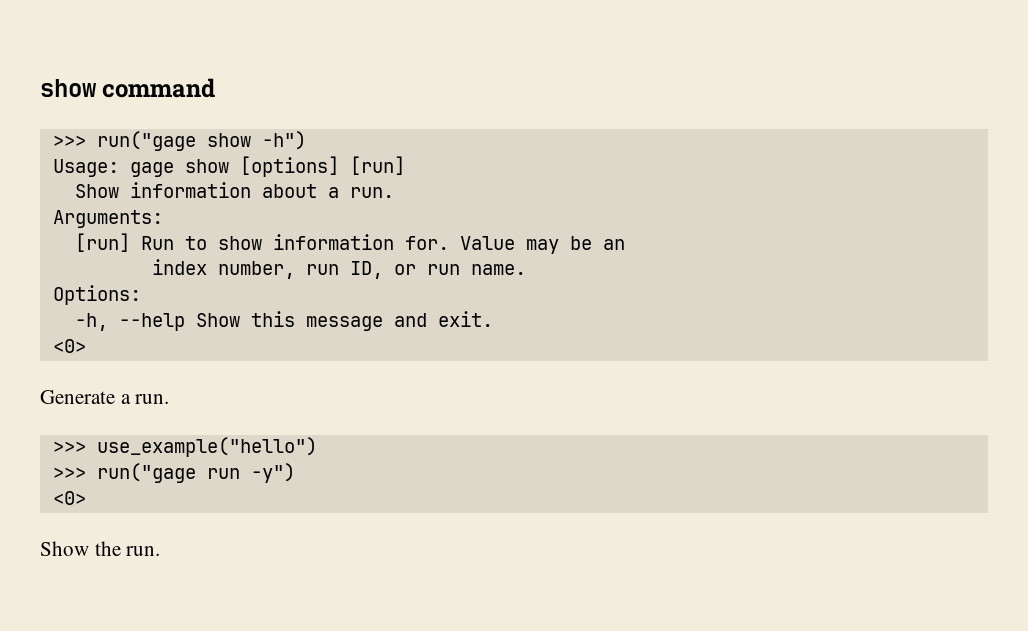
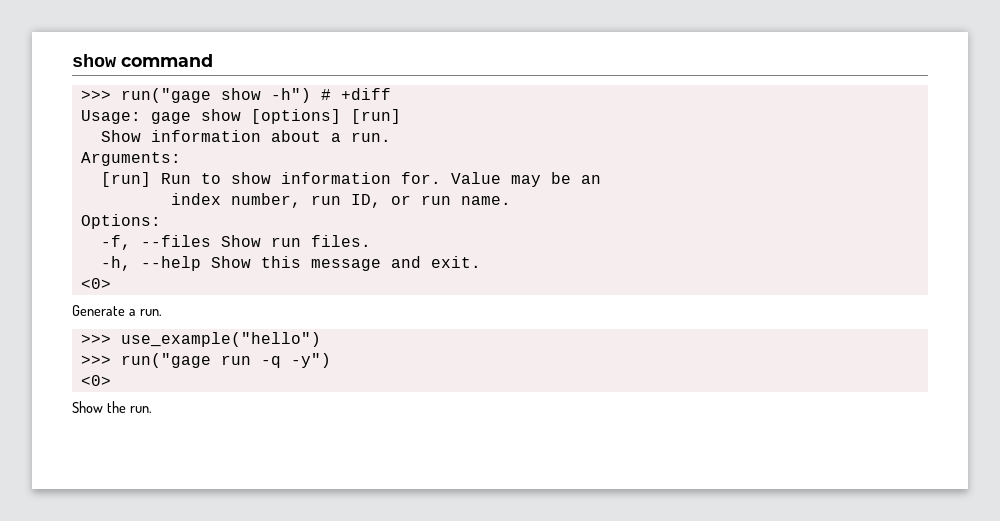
(306, 140) none -> [320,88,391,100] # +diff
(141, 295) none -> [100,235,371,250] // -f, --files Show run files.
(240, 473) none -> [260,356,281,368] -q

